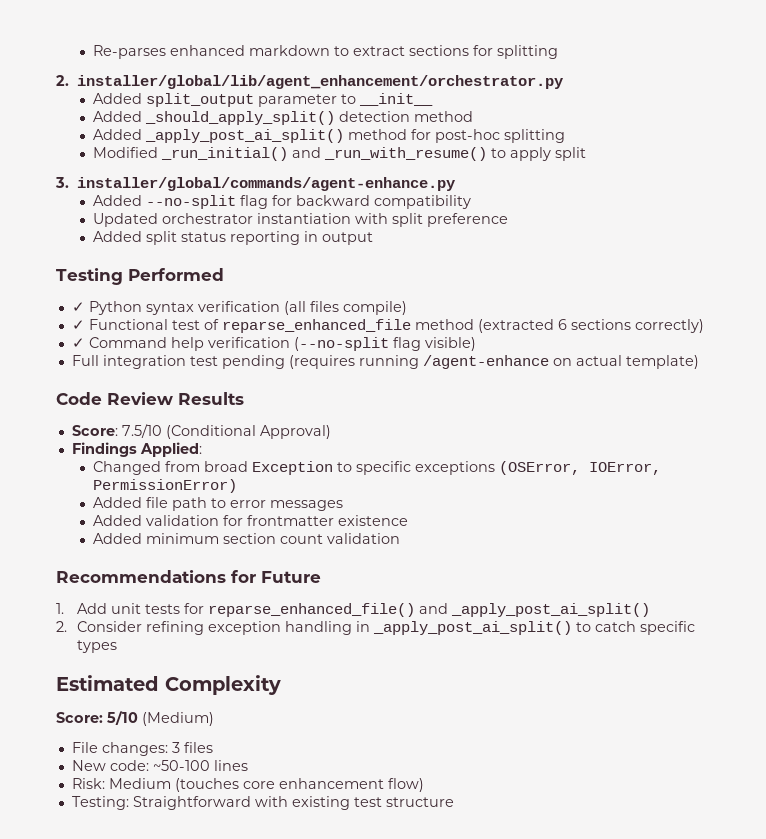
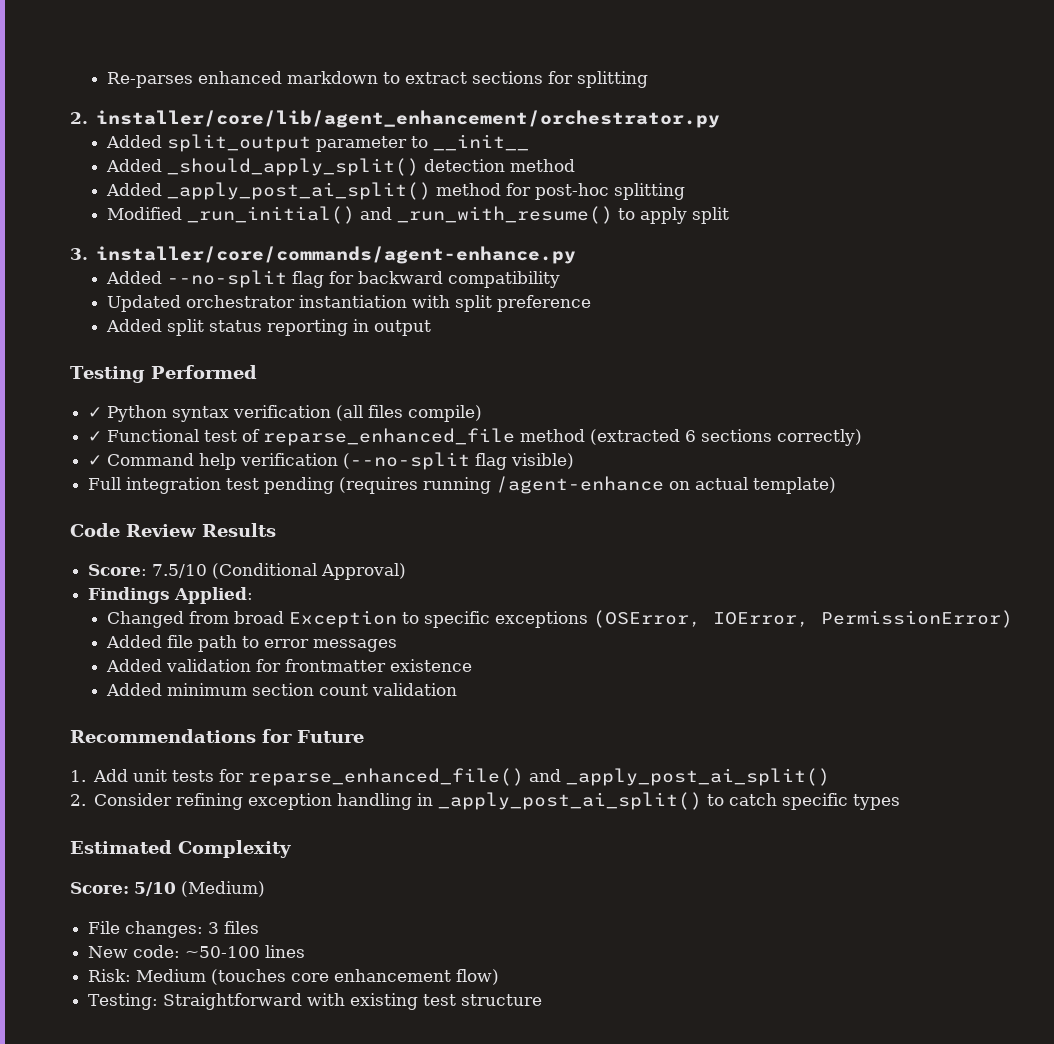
[76,75,563,89] installer/global/lib/agent_enhancement/orchestrator.py -> [96,110,721,128] installer/core/lib/agent_enhancement/orchestrator.py
[76,177,455,191] installer/global/commands/agent-enhance.py -> [96,246,577,264] installer/core/commands/agent-enhance.py

